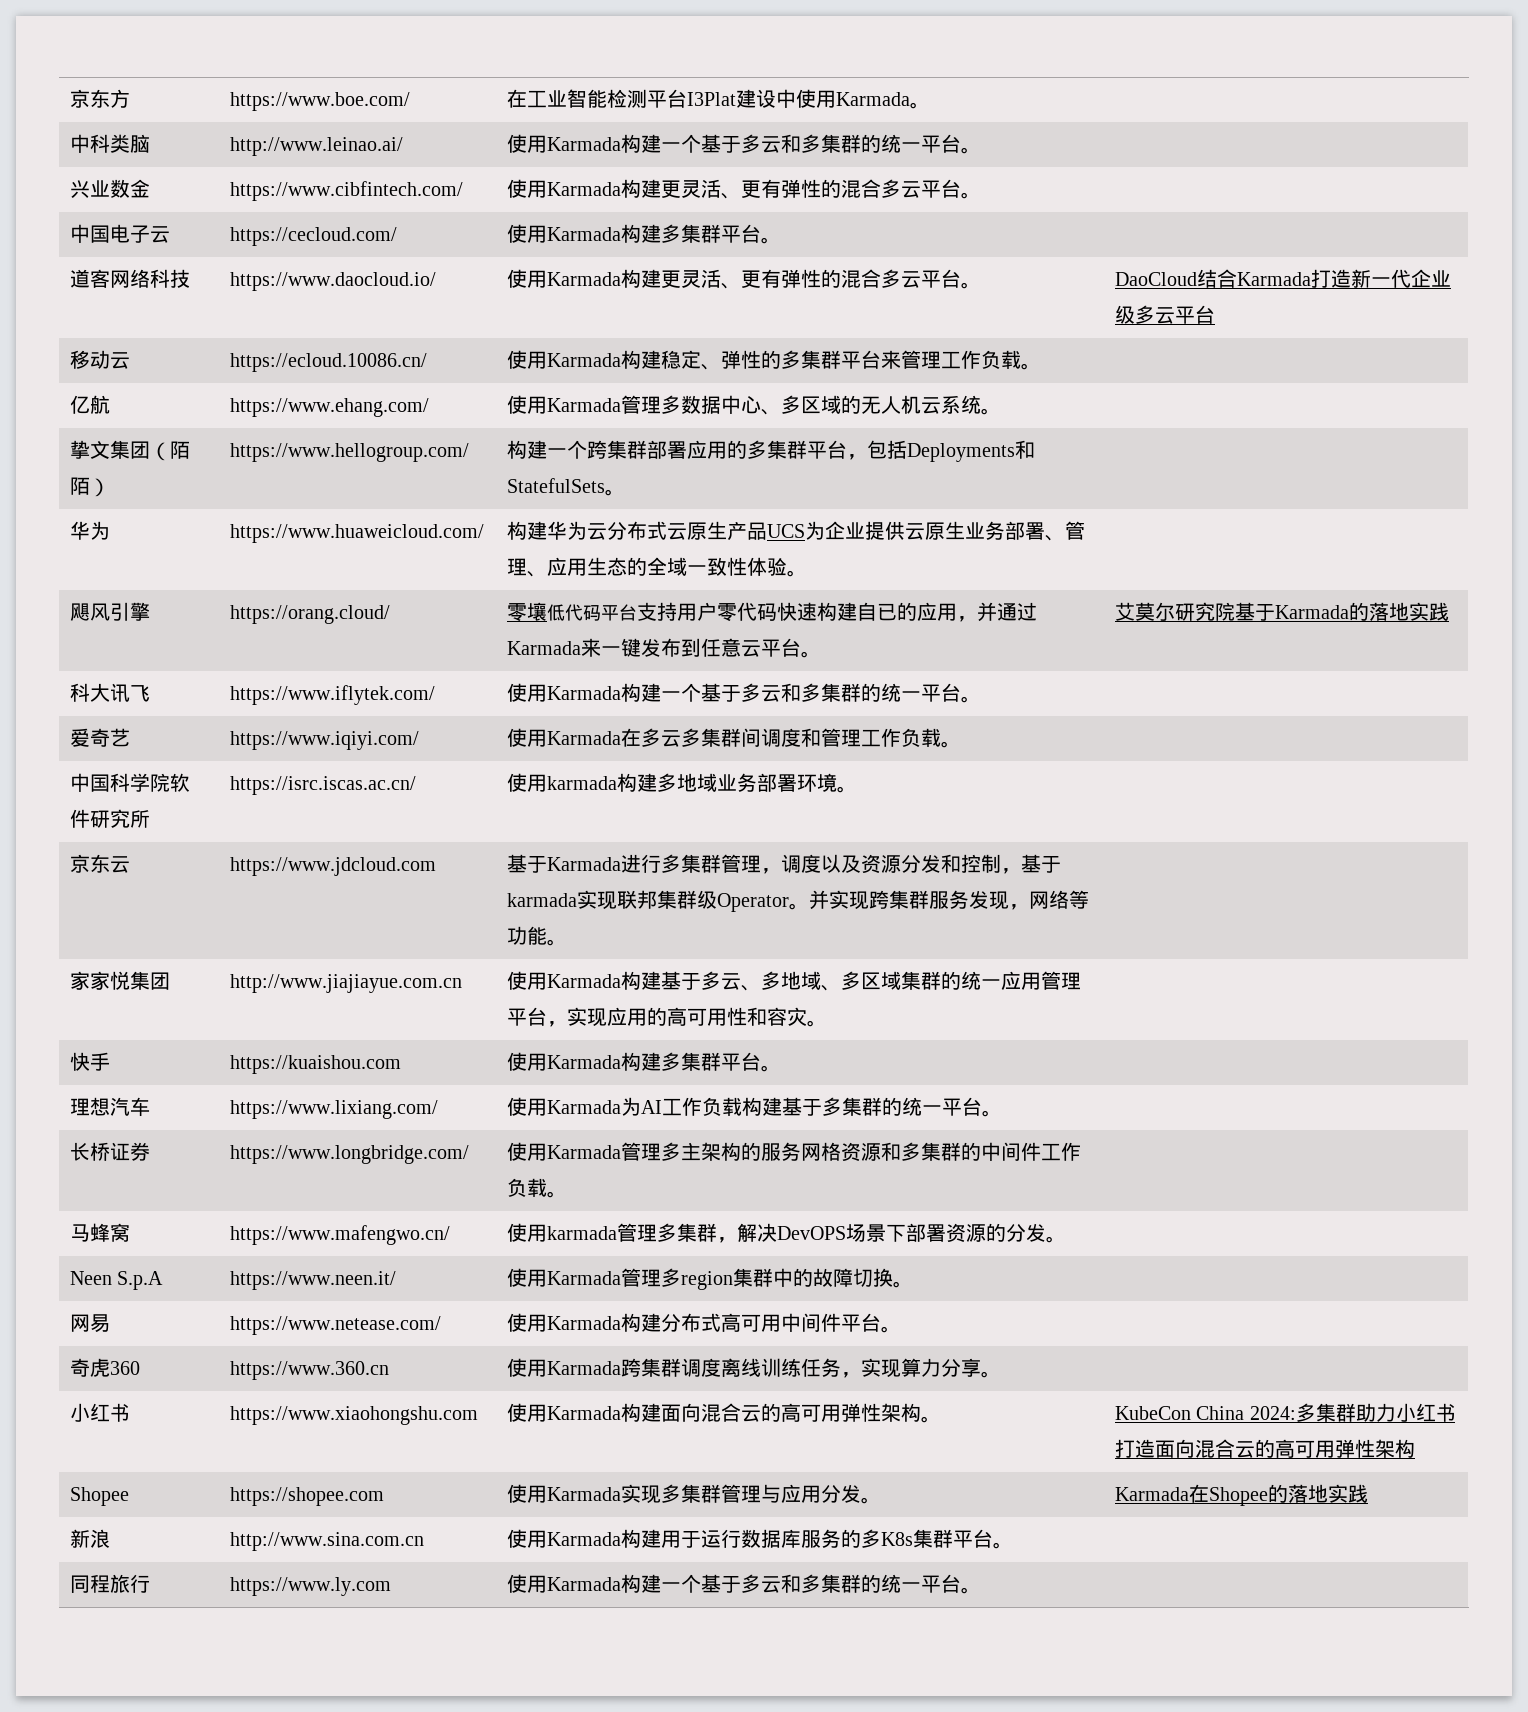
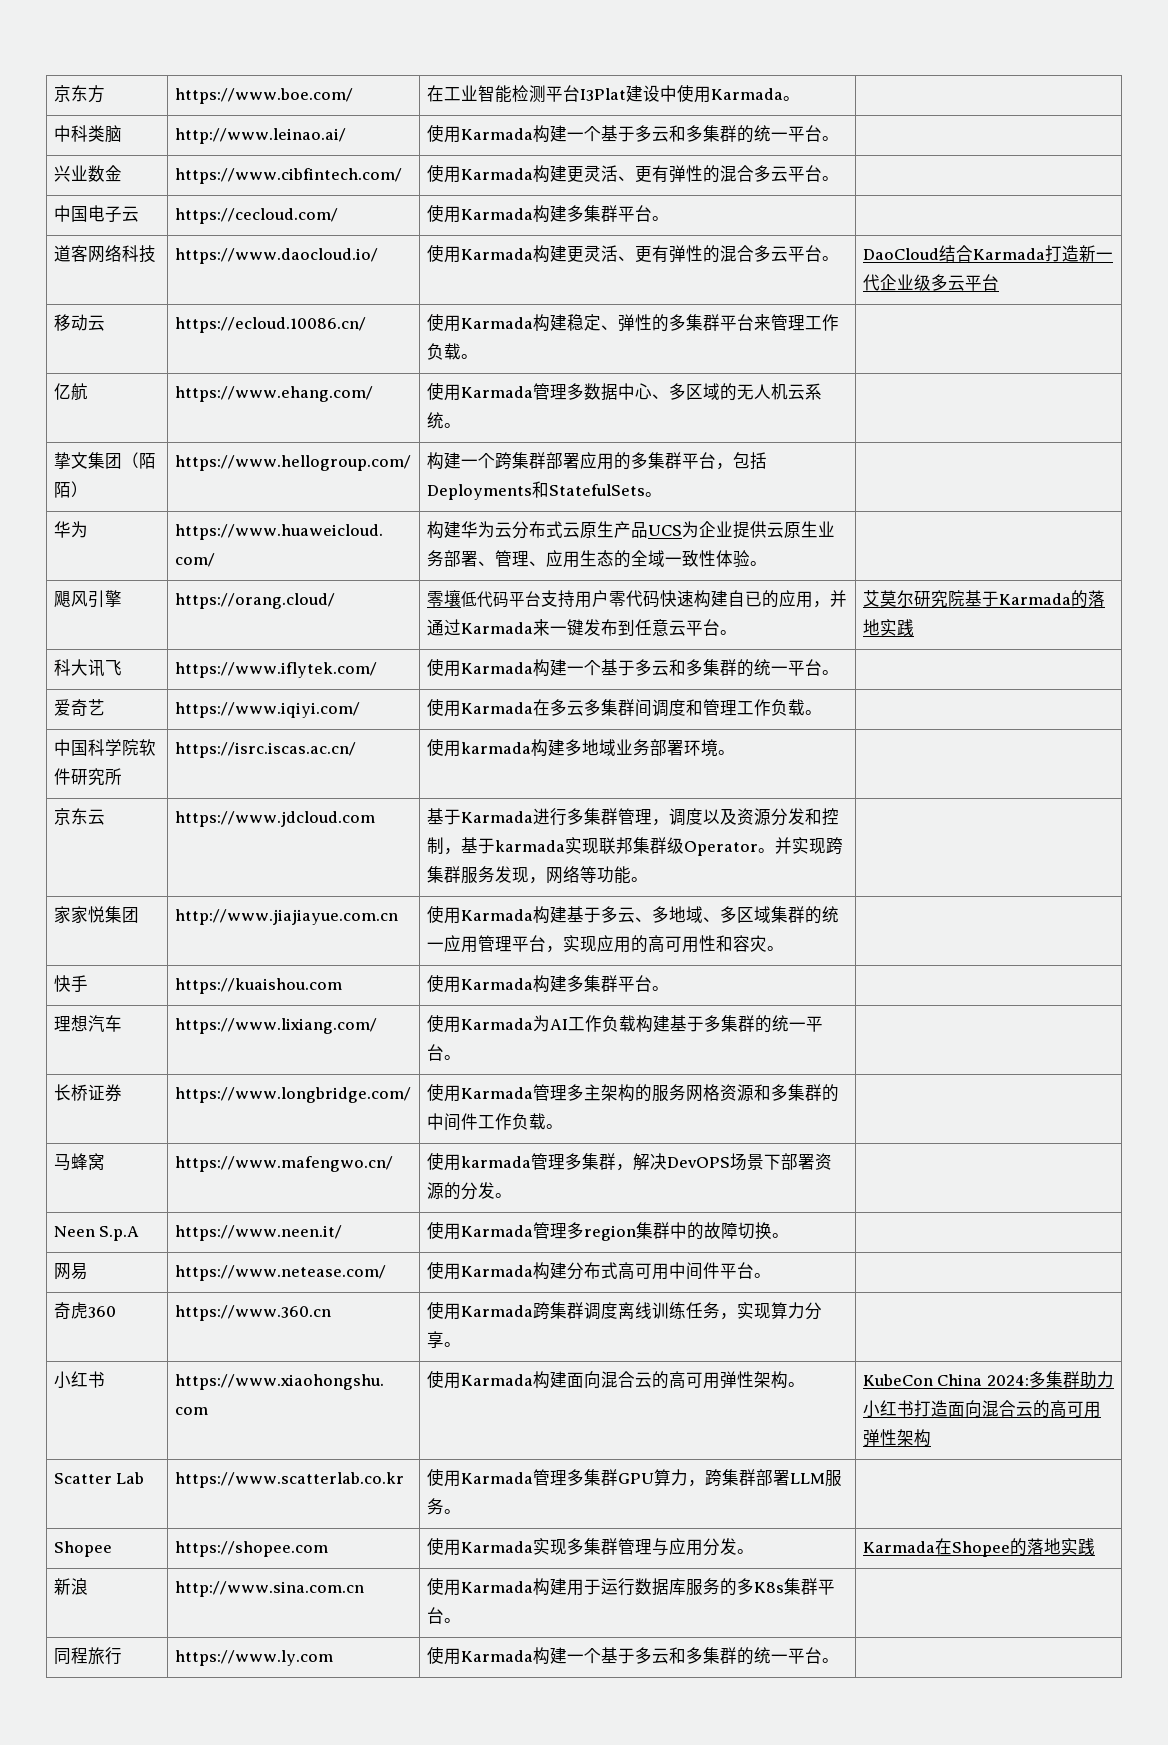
(1415, 1448) none -> [53,1472,145,1484] [174,1472,404,1488] [426,1469,842,1487] [426,1498,461,1515] // Scatter Lab | https://www.scatterlab.co.kr | 使用Karmada管理多集群GPU算力，跨集群部署LLM服务。 |

